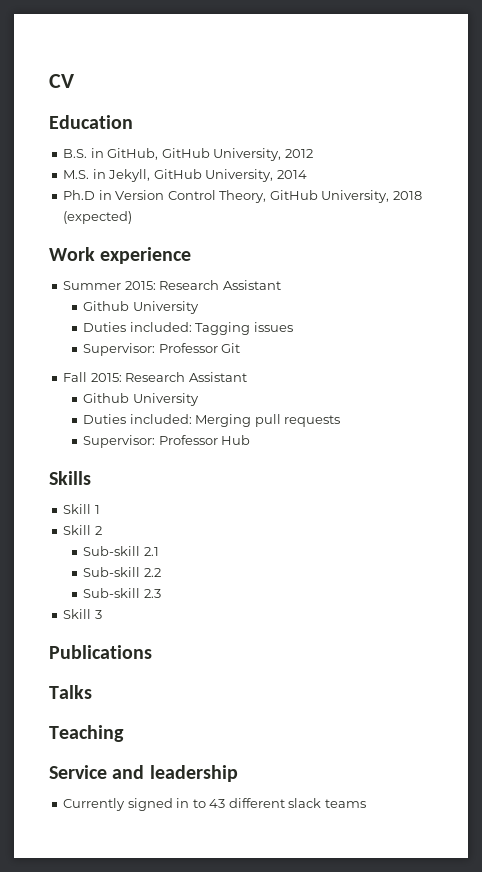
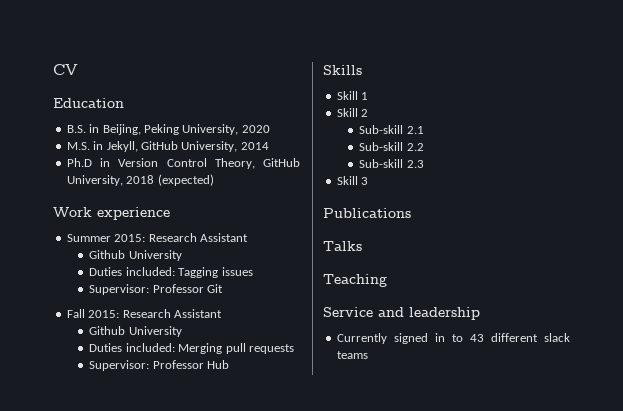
[107,148,313,161] GitHub, GitHub University, 2012 -> [102,124,270,135] Beijing, Peking University, 2020

